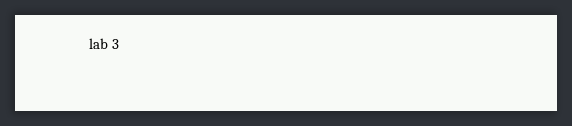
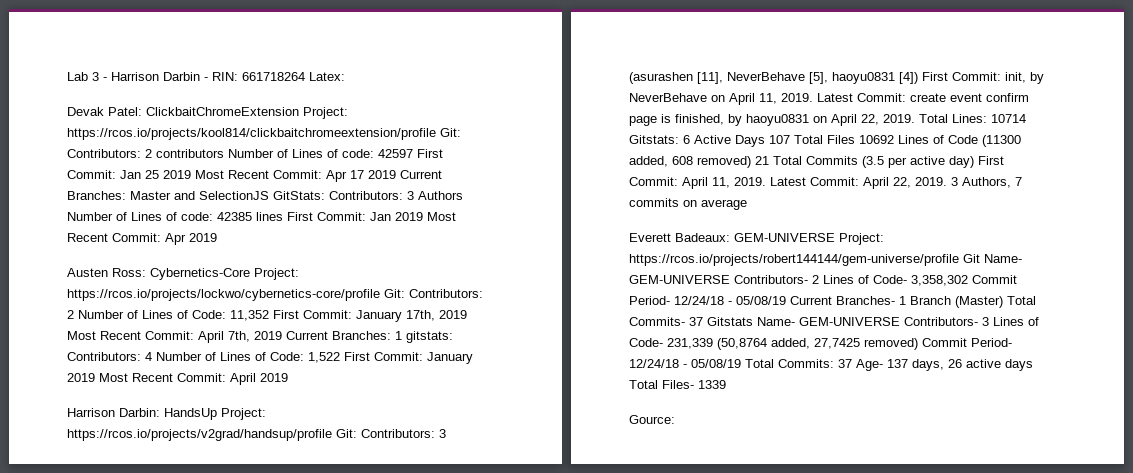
[89,38,119,49] lab 3 -> [67,72,345,81] [67,107,348,119] [67,128,461,140] [67,149,443,158] [67,170,442,182] [67,191,463,200] [67,212,456,221] [67,233,217,245] [67,268,299,280] [67,289,483,301] [67,310,467,322] [67,331,453,343] [67,352,473,364] [67,373,288,385] [67,408,266,420] [67,429,446,441] [629,72,1044,84] [629,93,1029,105] [629,114,1026,126] [629,135,1021,147] [629,156,1004,168] [629,177,1022,189] [629,198,747,210] [629,233,884,245] [629,254,1022,266] [629,275,1017,286] [629,296,1036,308] [629,317,1039,326] [629,338,1012,350] [629,359,1033,371] [629,380,726,389] [629,415,675,424] Lab 3 - Harrison Darbin - RIN: 661718264 Latex: // Devak Patel: ClickbaitChromeExtension Project: https://rcos.io/projects/kool814/clickbaitchromeextension/profile Git: Contributors: 2 contributors Number of Lines of code: 42597 First Commit: Jan 25 2019 Most Recent Commit: Apr 17 2019 Current Branches: Master and SelectionJS GitStats: Contributors: 3 Authors Number of Lines of code: 42385 lines First Commit: Jan 2019 Most Recent Commit: Apr 2019 // Austen Ross: Cybernetics-Core Project: https://rcos.io/projects/lockwo/cybernetics-core/profile Git: Contributors: 2 Number of Lines of Code: 11,352 First Commit: January 17th, 2019 Most Recent Commit: April 7th, 2019 Current Branches: 1 gitstats: Contributors: 4 Number of Lines of Code: 1,522 First Commit: January 2019 Most Recent Commit: April 2019 // Harrison Darbin: HandsUp Project: https://rcos.io/projects/v2grad/handsup/profile Git: Contributors: 3 (asurashen [11], NeverBehave [5], haoyu0831 [4]) First Commit: init, by NeverBehave on April 11, 2019. Latest Commit: create event confirm page is finished, by haoyu0831 on April 22, 2019. Total Lines: 10714 Gitstats: 6 Active Days 107 Total Files 10692 Lines of Code (11300 added, 608 removed) 21 Total Commits (3.5 per active day) First Commit: April 11, 2019. Latest Commit: April 22, 2019. 3 Authors, 7 commits on average // Everett Badeaux: GEM-UNIVERSE Project: https://rcos.io/projects/robert144144/gem-universe/profile Git Name- GEM-UNIVERSE Contributors- 2 Lines of Code- 3,358,302 Commit Period- 12/24/18 - 05/08/19 Current Branches- 1 Branch (Master) Total Commits- 37 Gitstats Name- GEM-UNIVERSE Contributors- 3 Lines of Code- 231,339 (50,8764 added, 27,7425 removed) Commit Period- 12/24/18 - 05/08/19 Total Commits: 37 Age- 137 days, 26 active days Total Files- 1339 // Gource:

